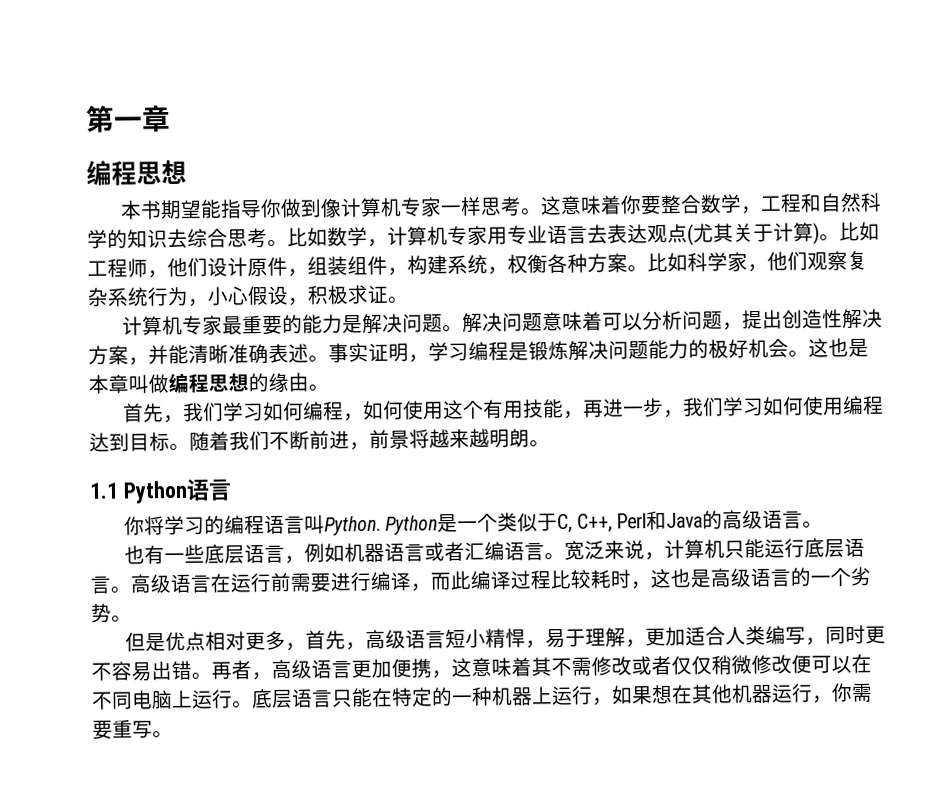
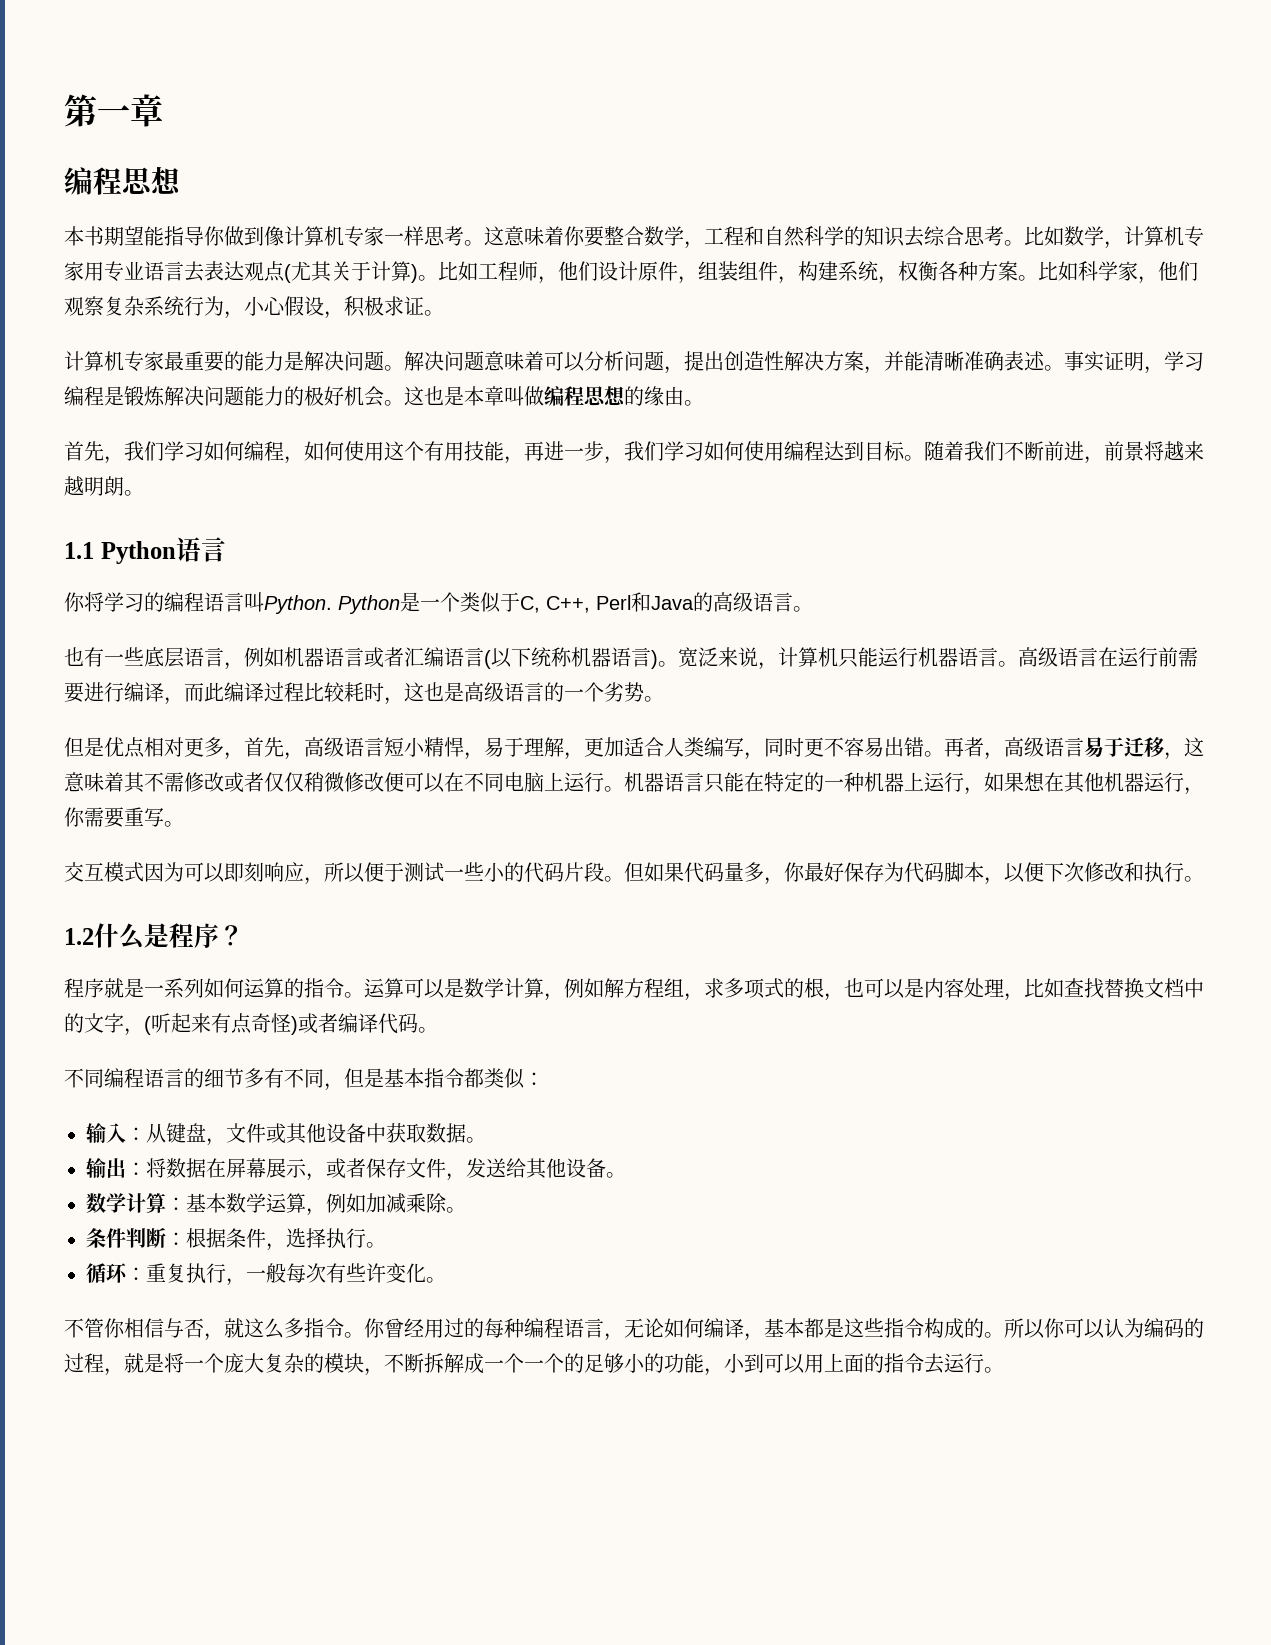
(545, 551) none -> [484,647,658,669] (以下统称机器语言)
[803,538,845,558] 底层 -> [918,647,958,667] 机器
[351,658,432,679] 更加便携 -> [1084,737,1164,758] 易于迁移
[251,688,293,709] 底层 -> [624,772,664,792] 机器
(173, 734) none -> [64,862,1204,885] [64,923,244,950] [64,978,1204,1001] [64,1013,438,1036] [64,1068,544,1091] [86,1122,486,1146] [86,1157,626,1181] [86,1193,466,1216] [86,1227,386,1251] [86,1263,446,1286] [64,1318,1204,1341] [64,1353,1004,1376] // 交互模式因为可以即刻响应，所以便于测试一些小的代码片段。但如果代码量多，你最好保存为代码脚本，以便下次修改和执行。 // 1.2什么是程序？ // 程序就是一系列如何运算的指令。运算可以是数学计算，例如解方程组，求多项式的根，也可以是内容处理，比如查找替换文档中的文字，(听起来有点奇怪)或者编译代码。 // 不同编程语言的细节多有不同，但是基本指令都类似： // 输入：从键盘，文件或其他设备中获取数据。 // 输出：将数据在屏幕展示，或者保存文件，发送给其他设备。 // 数学计算：基本数学运算，例如加减乘除。 // 条件判断：根据条件，选择执行。 // 循环：重复执行，一般每次有些许变化。 // 不管你相信与否，就这么多指令。你曾经用过的每种编程语言，无论如何编译，基本都是这些指令构成的。所以你可以认为编码的过程，就是将一个庞大复杂的模块，不断拆解成一个一个的足够小的功能，小到可以用上面的指令去运行。

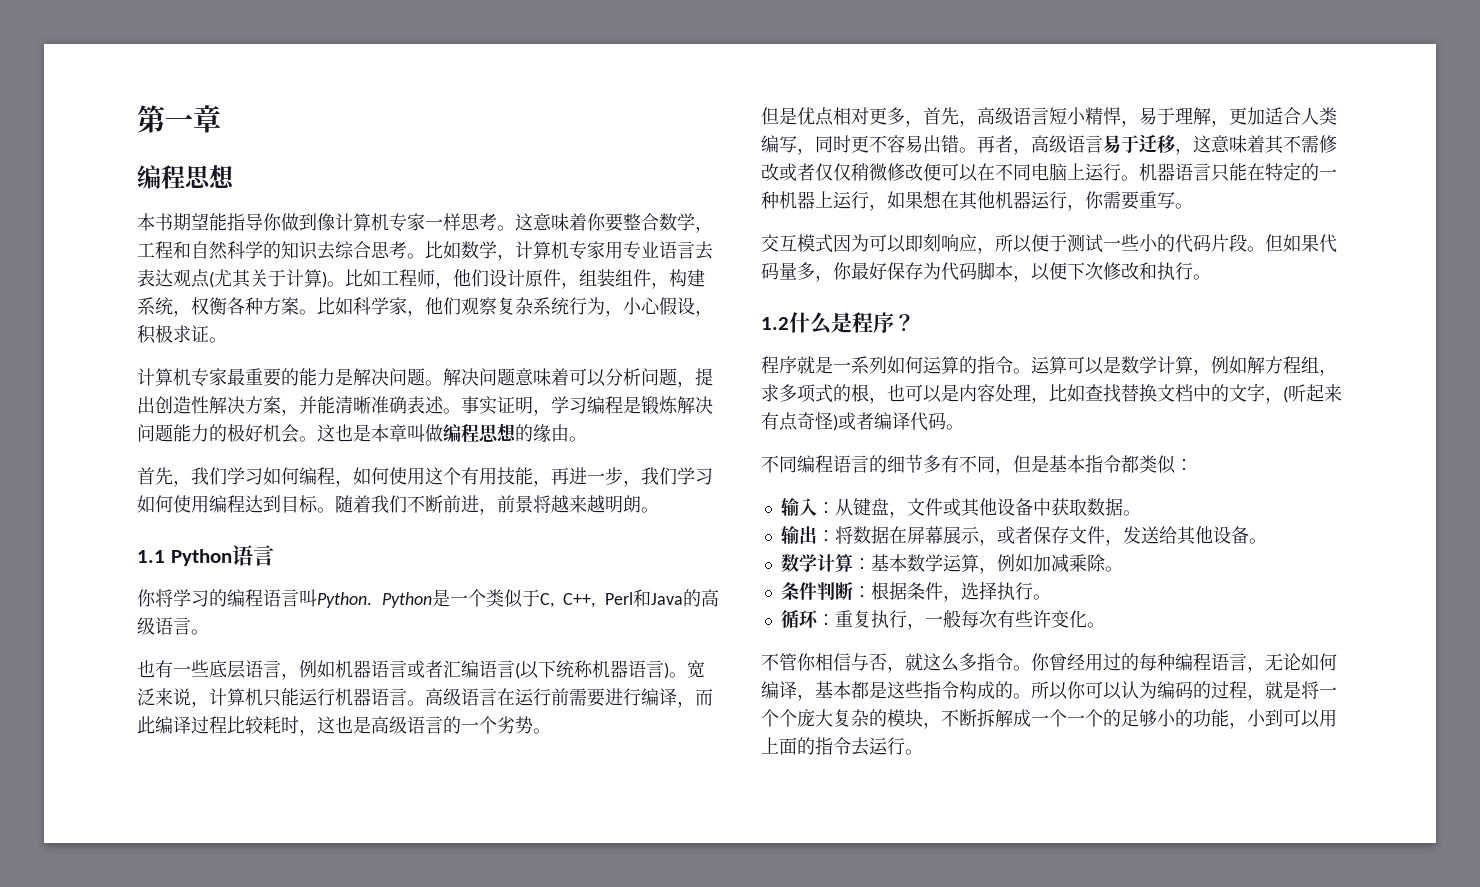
(224, 1363) none -> [779,709,797,727] 个

